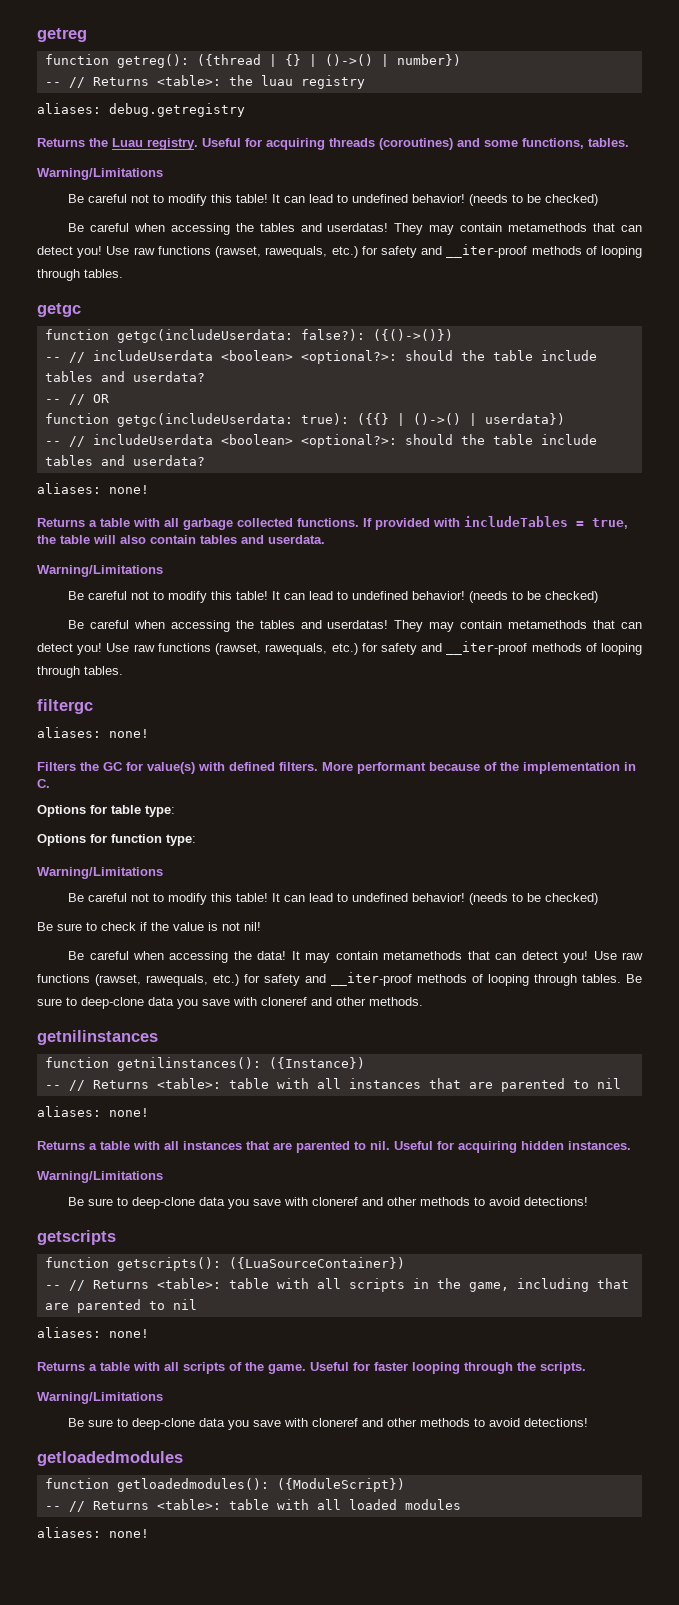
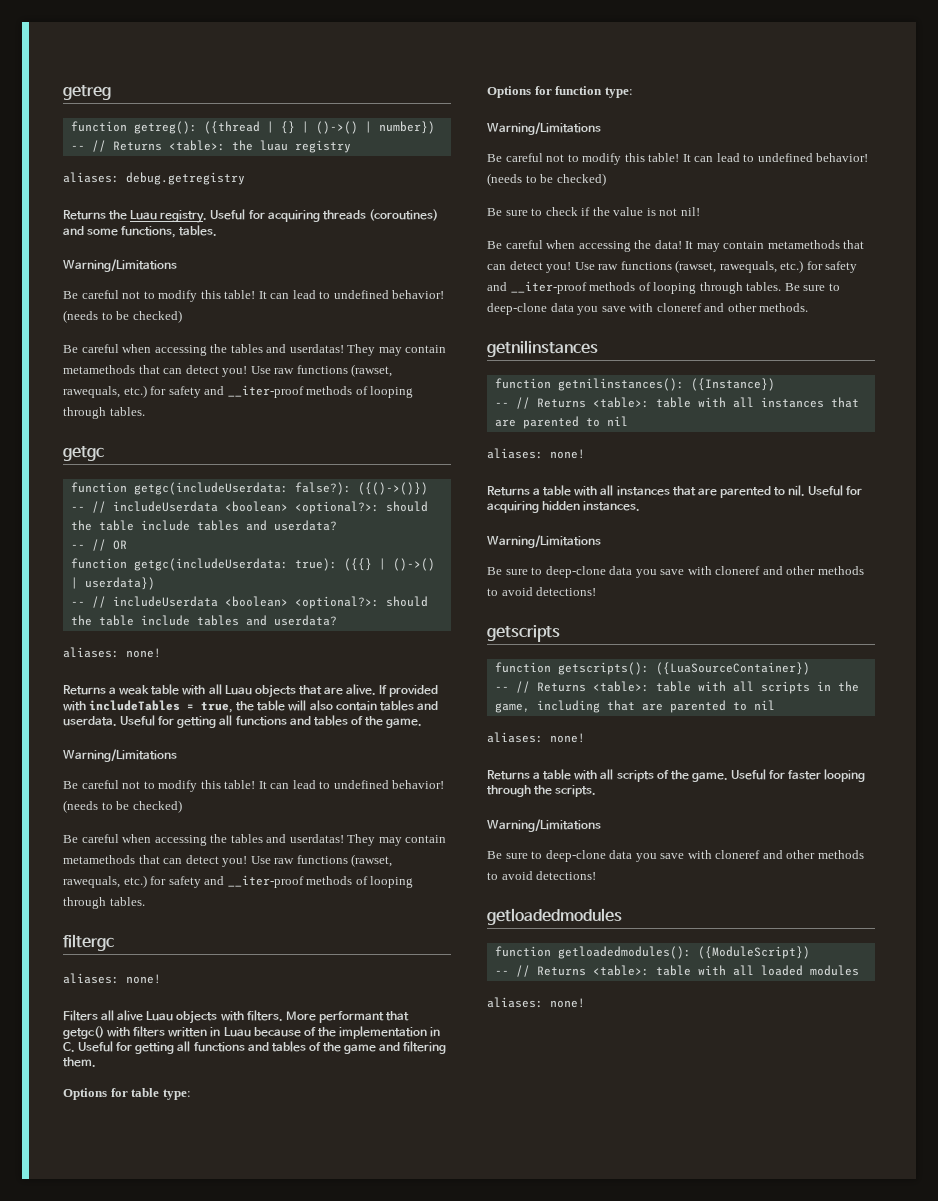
[100,518,359,530] table with all garbage collected functions. -> [119,684,377,698] weak table with all Luau objects that are alive.
(325, 539) none -> [120,715,423,728] Useful for getting all functions and tables of the game.
[80,762,426,774] the GC for value(s) with defined filters. More performant -> [101,1010,409,1024] [63,1026,251,1039] all alive Luau objects with filters. More performant that getgc() with filters written in Luau
(50, 783) none -> [78,1041,447,1054] [63,1057,96,1067] Useful for getting all functions and tables of the game and filtering them.

